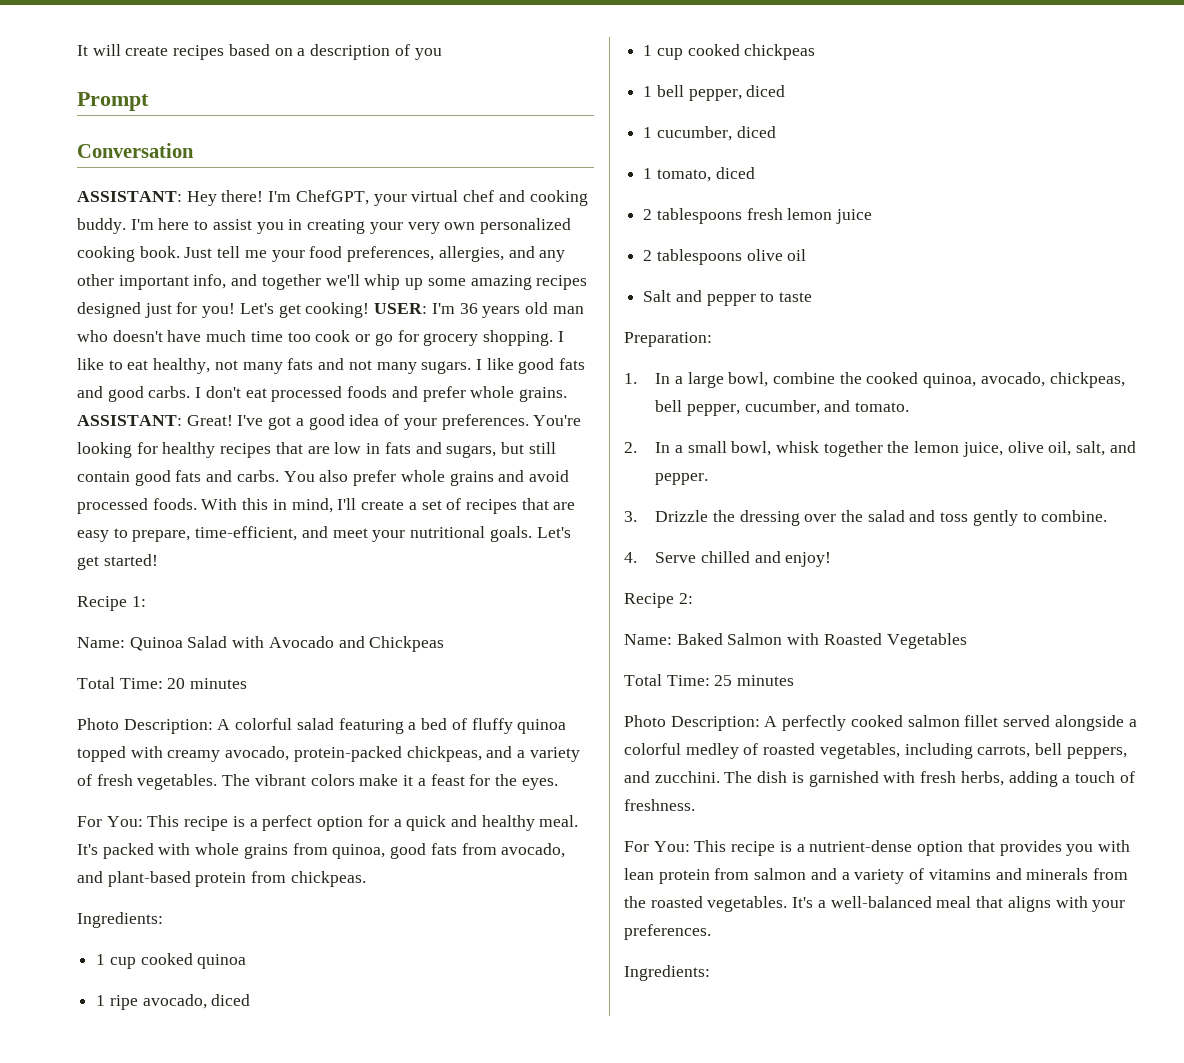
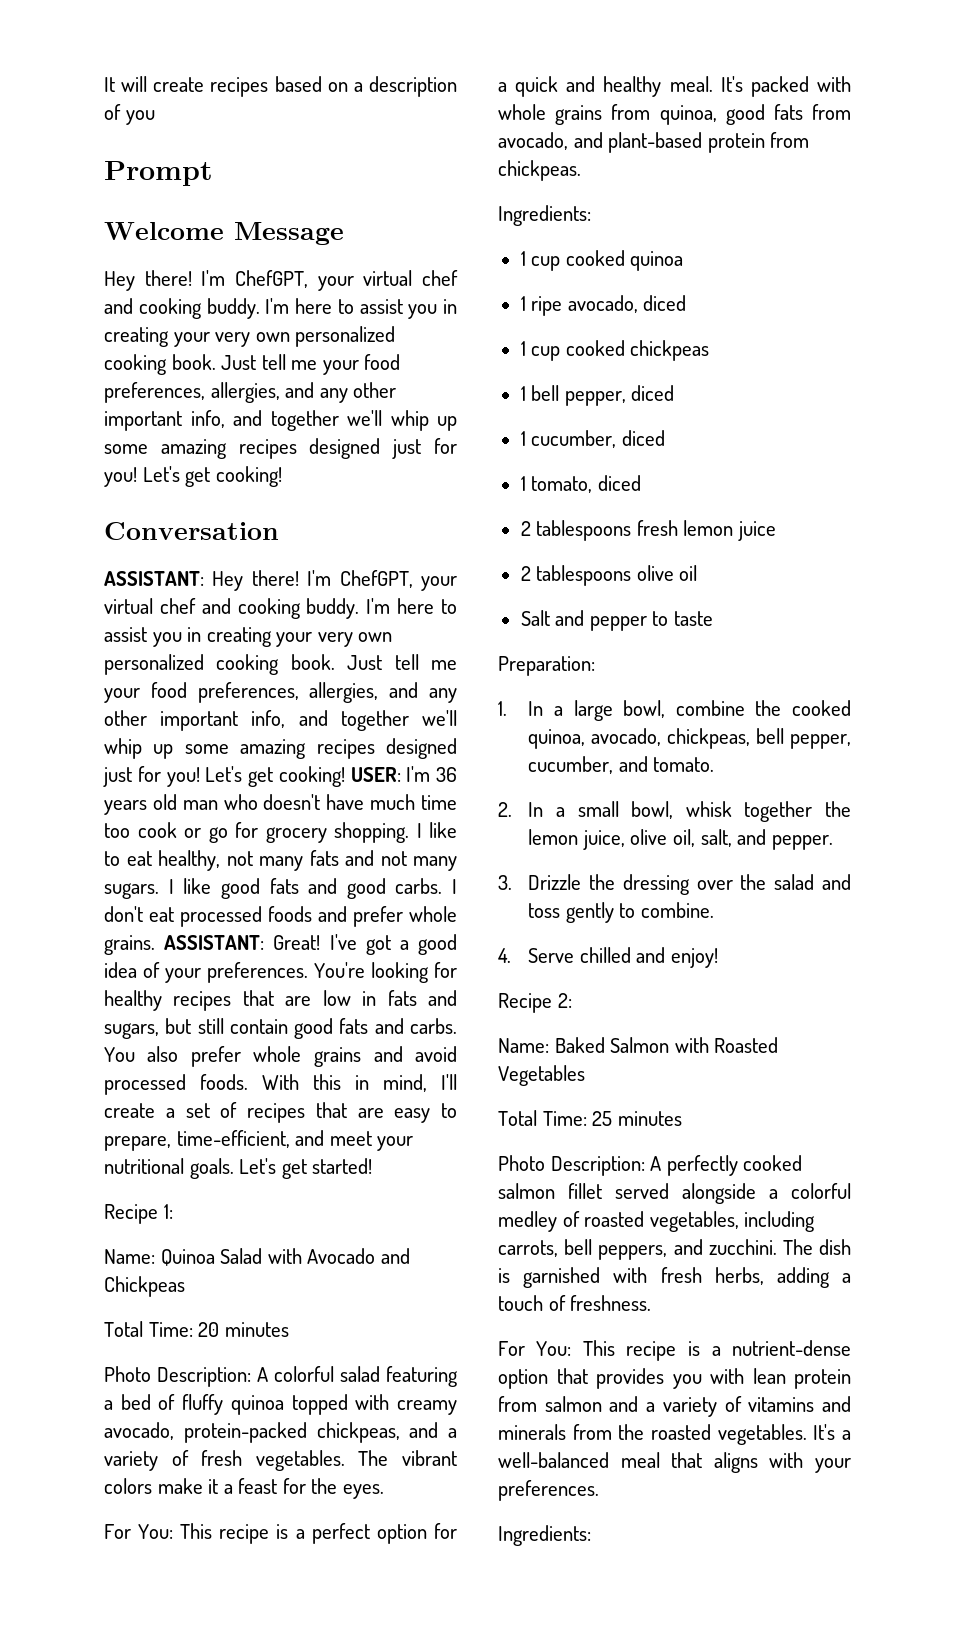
(149, 101) none -> [104,222,344,245] [104,270,459,291] [104,298,457,319] [104,326,396,347] [104,354,401,375] [104,382,397,403] [104,410,457,431] [104,438,457,459] [104,466,282,487] // Welcome Message // Hey there! I'm ChefGPT, your virtual chef and cooking buddy. I'm here to assist you in creating your very own personalized cooking book. Just tell me your food preferences, allergies, and any other important info, and together we'll whip up some amazing recipes designed just for you! Let's get cooking!

